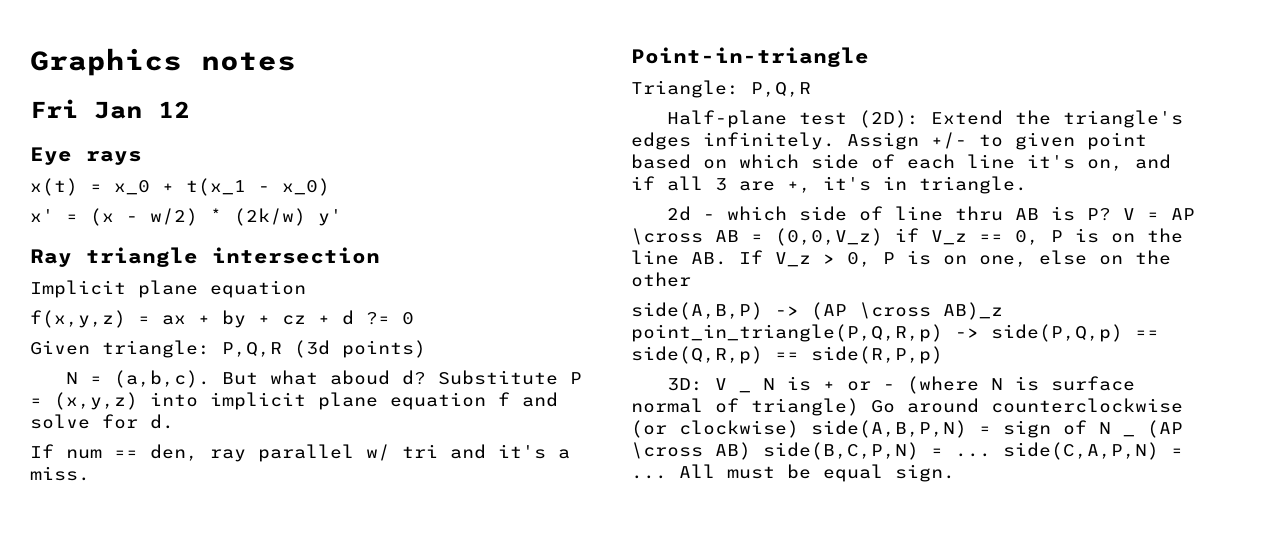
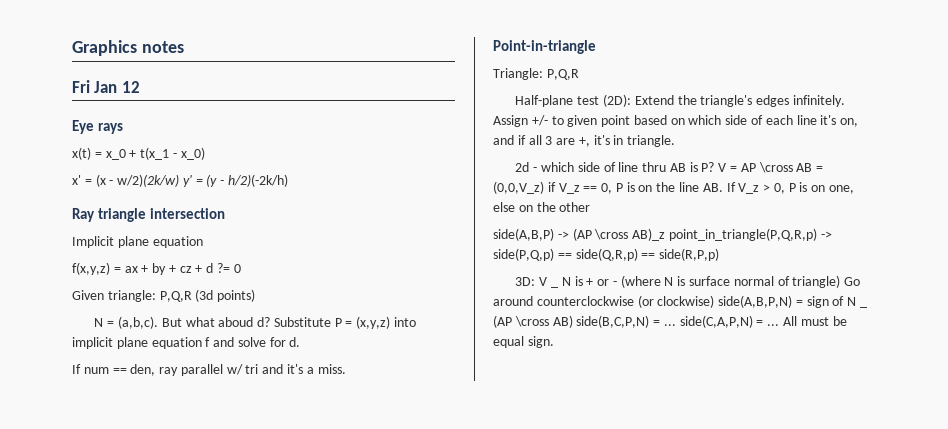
[150,208,342,226] w/2) * (2k/w) y' -> [117,174,289,187] w/2)(2k/w) y' = (y - h/2)(-2k/h)

